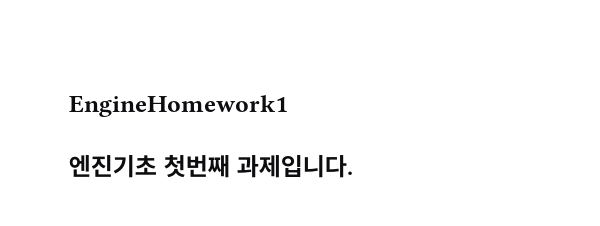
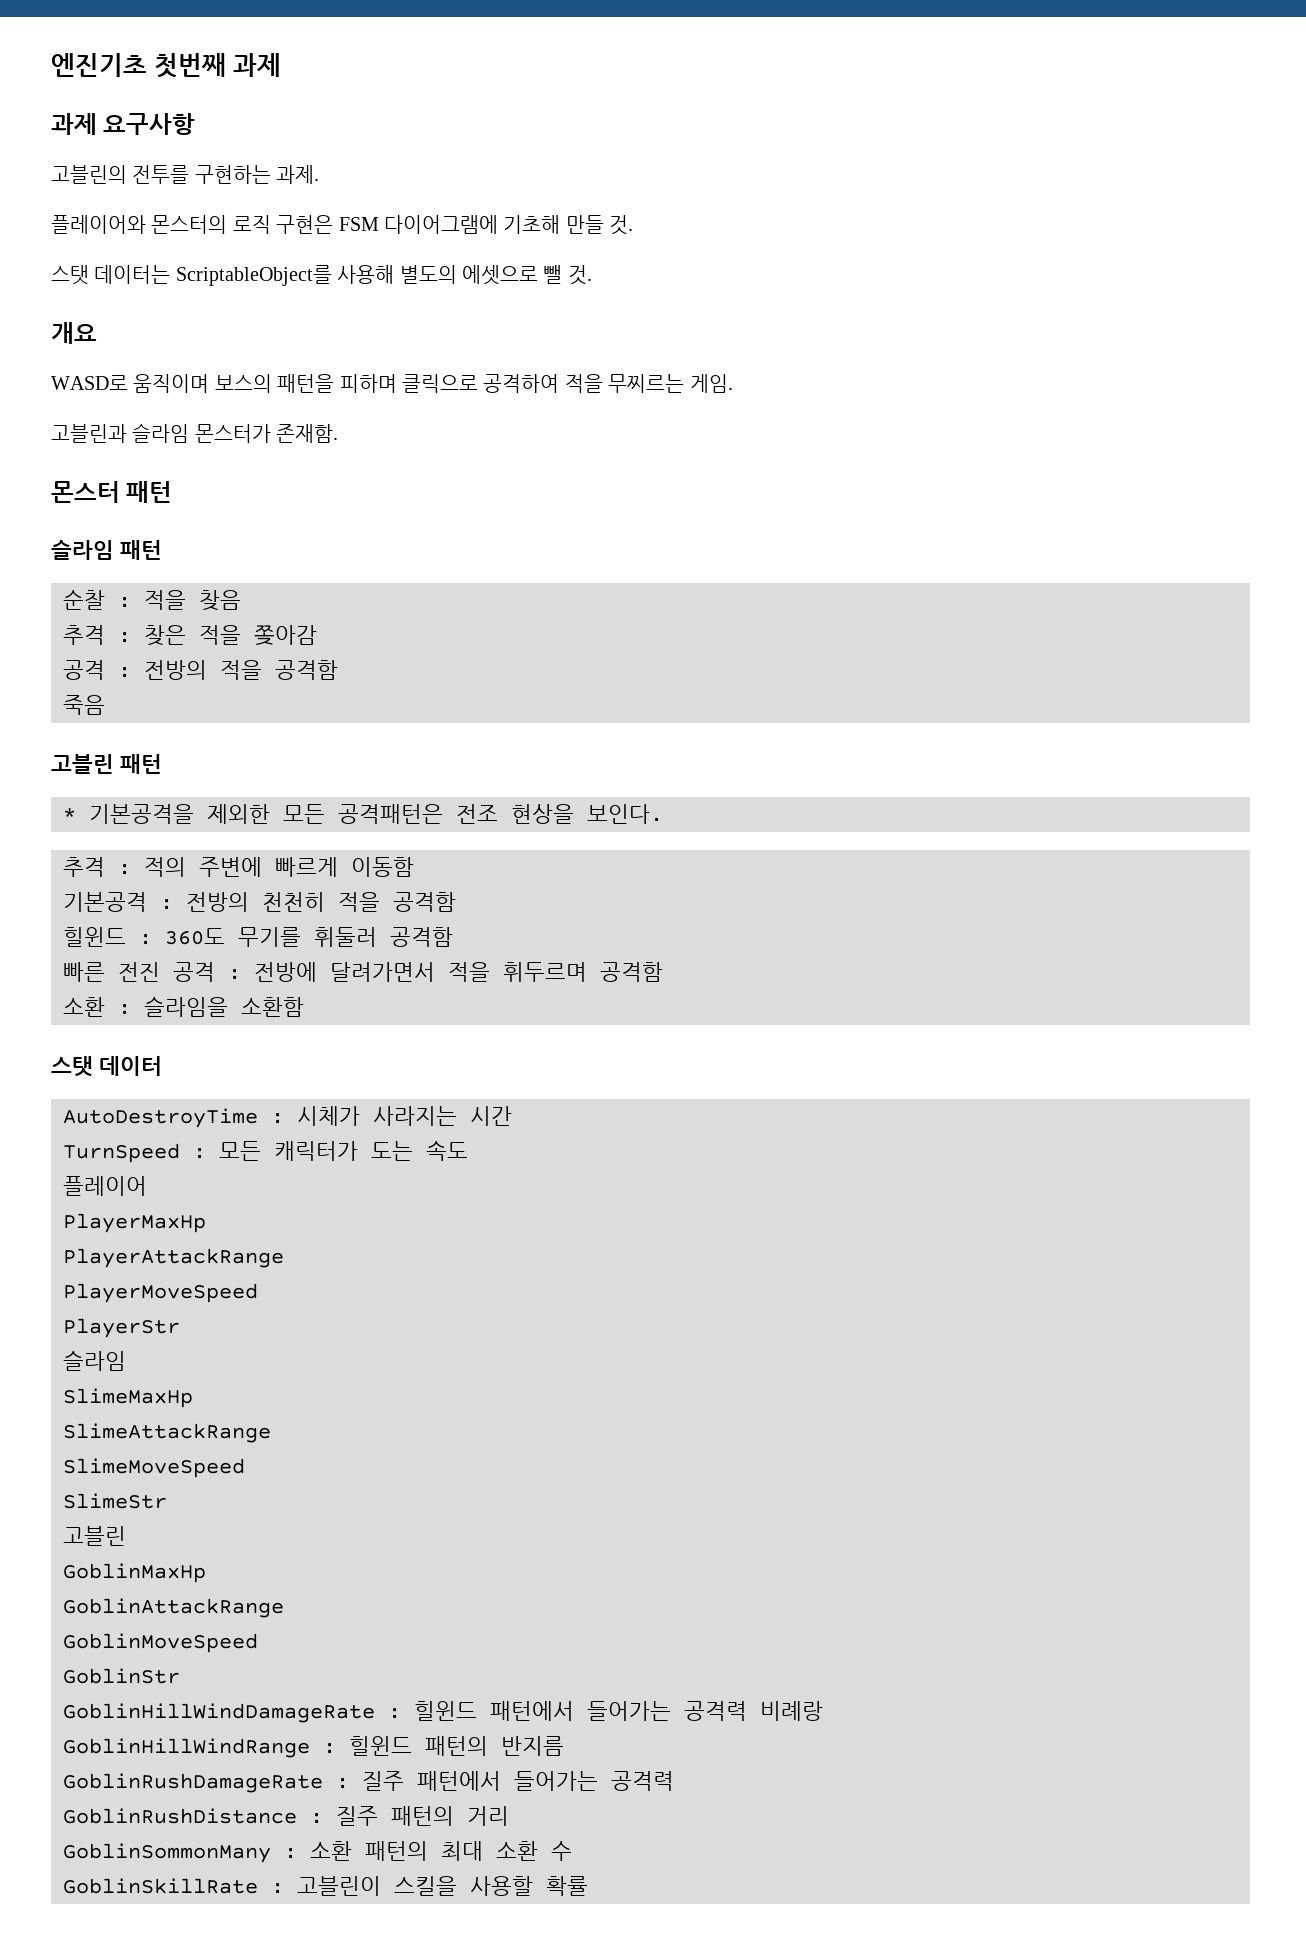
[69,95,288,117] EngineHomework1 // -> (51, 65) none
[236,155,353,178] 과제입니다. -> [232,53,281,77] [51,113,196,135] [51,165,320,184] [51,215,634,235] [51,265,592,286] [51,322,97,344] [51,374,733,393] [51,423,339,443] [51,481,173,503] [51,540,162,560] [63,589,241,611] [63,625,317,646] [63,660,338,680] [63,695,105,715] [51,754,162,774] [63,804,663,824] [63,857,414,877] [63,892,456,912] [63,927,453,947] [63,962,663,982] [63,996,304,1017] [51,1056,162,1077] [63,1106,512,1128] [63,1140,468,1163] [63,1176,147,1196] [63,1213,206,1233] [63,1248,284,1268] [63,1283,258,1303] [63,1318,180,1338] [63,1350,126,1371] [63,1388,193,1408] [63,1423,271,1443] [63,1458,245,1478] [63,1493,167,1509] [63,1526,126,1546] [63,1563,206,1583] [63,1598,284,1618] [63,1633,258,1653] [63,1668,180,1684] [63,1701,823,1723] [63,1736,564,1758] [63,1771,674,1793] [63,1806,509,1826] [63,1841,572,1863] [63,1876,588,1896] 과제 // 과제 요구사항 // 고블린의 전투를 구현하는 과제. // 플레이어와 몬스터의 로직 구현은 FSM 다이어그램에 기초해 만들 것. // 스탯 데이터는 ScriptableObject를 사용해 별도의 에셋으로 뺄 것. // 개요 // WASD로 움직이며 보스의 패턴을 피하며 클릭으로 공격하여 적을 무찌르는 게임. // 고블린과 슬라임 몬스터가 존재함. // 몬스터 패턴 // 슬라임 패턴 // 순찰 : 적을 찾음 // 추격 : 찾은 적을 쫒아감 // 공격 : 전방의 적을 공격함 // 죽음 // 고블린 패턴 // * 기본공격을 제외한 모든 공격패턴은 전조 현상을 보인다. // 추격 : 적의 주변에 빠르게 이동함 // 기본공격 : 전방의 천천히 적을 공격함 // 힐윈드 : 360도 무기를 휘둘러 공격함 // 빠른 전진 공격 : 전방에 달려가면서 적을 휘두르며 공격함 // 소환 : 슬라임을 소환함 // 스탯 데이터 // AutoDestroyTime : 시체가 사라지는 시간 // TurnSpeed : 모든 캐릭터가 도는 속도 // 플레이어 // PlayerMaxHp // PlayerAttackRange // PlayerMoveSpeed // PlayerStr // 슬라임 // SlimeMaxHp // SlimeAttackRange // SlimeMoveSpeed // SlimeStr // 고블린 // GoblinMaxHp // GoblinAttackRange // GoblinMoveSpeed // GoblinStr // GoblinHillWindDamageRate : 힐윈드 패턴에서 들어가는 공격력 비례랑 // GoblinHillWindRange : 힐윈드 패턴의 반지름 // GoblinRushDamageRate : 질주 패턴에서 들어가는 공격력 // GoblinRushDistance : 질주 패턴의 거리 // GoblinSommonMany : 소환 패턴의 최대 소환 수 // GoblinSkillRate : 고블린이 스킬을 사용할 확률

